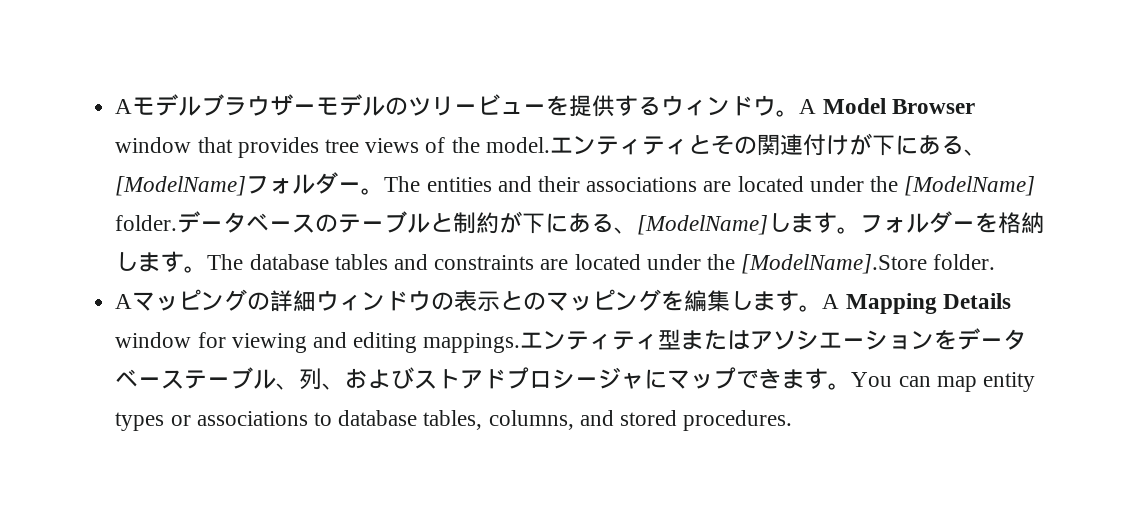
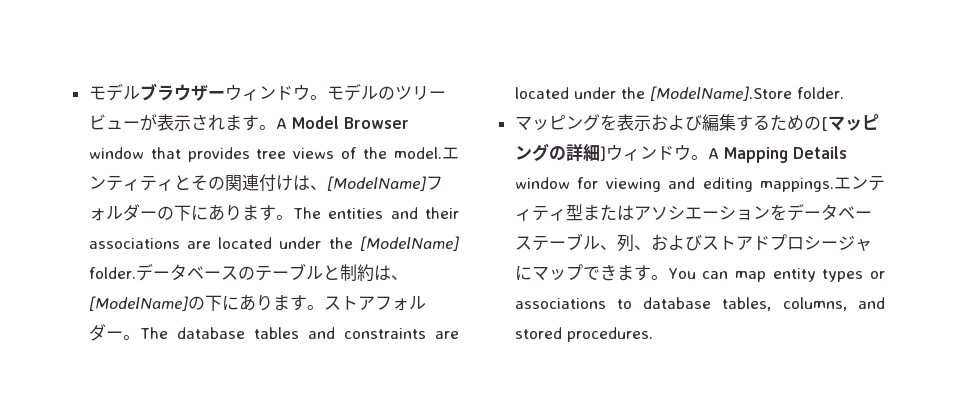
[115,99,133,114] A -> (88, 93) none
(317, 109) none -> [224,84,327,101] ウィンドウ。
[546,95,777,117] を提供するウィンドウ -> [139,114,259,131] が表示されます
[848,133,964,156] が下にある -> [292,175,310,191] は
(362, 187) none -> [156,204,276,221] の下にあります
[499,211,1045,235] [115,251,185,272] が下にある、[ModelName]します。フォルダーを格納します -> [373,265,408,281] [88,294,426,311] [88,324,123,341] は、[ModelName]の下にあります。ストアフォルダー
[115,294,133,309] A -> [514,114,828,131] マッピングを表示および編集するための[
[316,289,800,312] ウィンドウの表示とのマッピングを編集します -> [599,144,691,161] ]ウィンドウ

